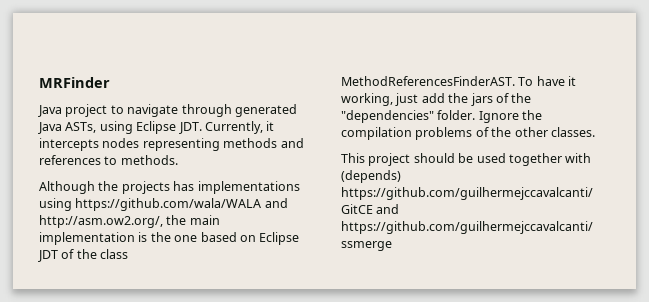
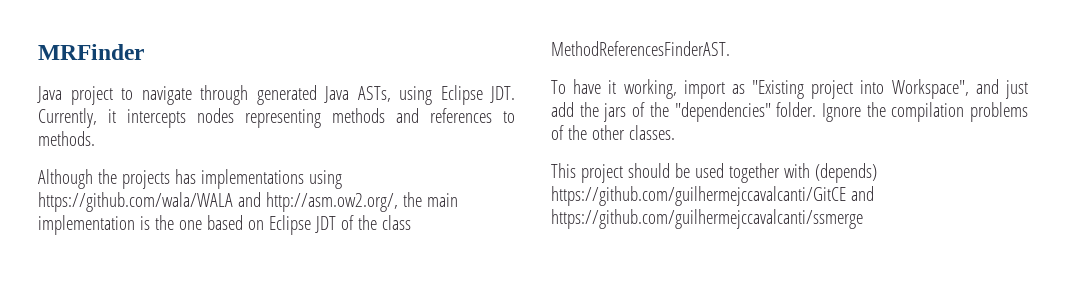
(515, 81) none -> (730, 48) //
(393, 99) none -> [683,79,999,99] import as "Existing project into Workspace", and

